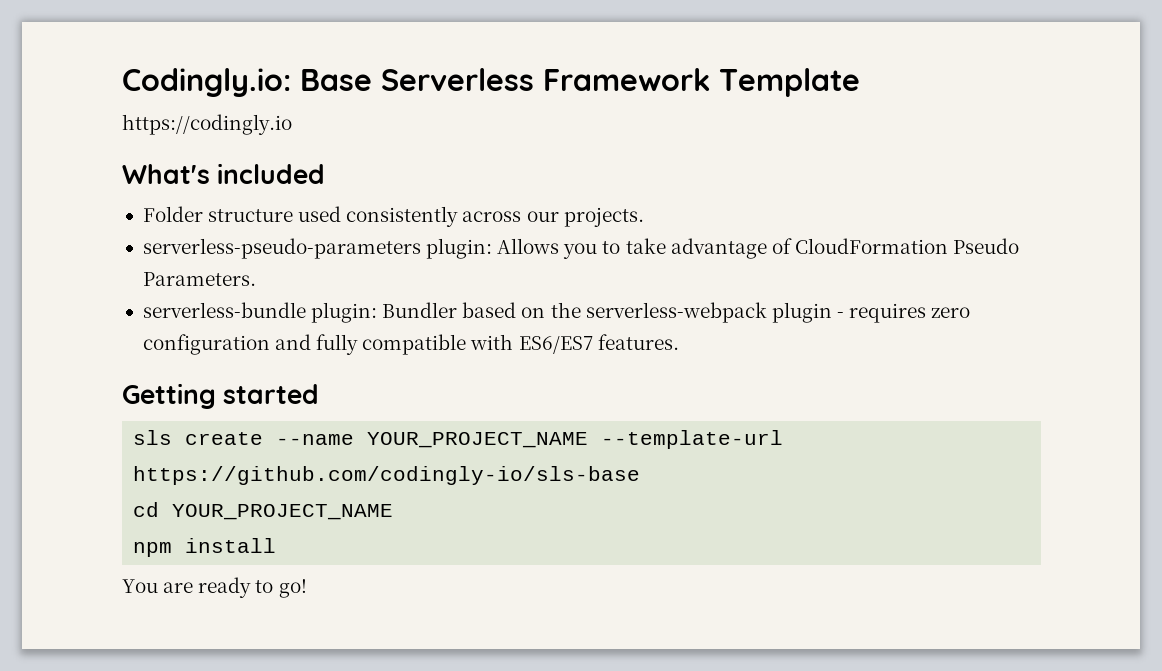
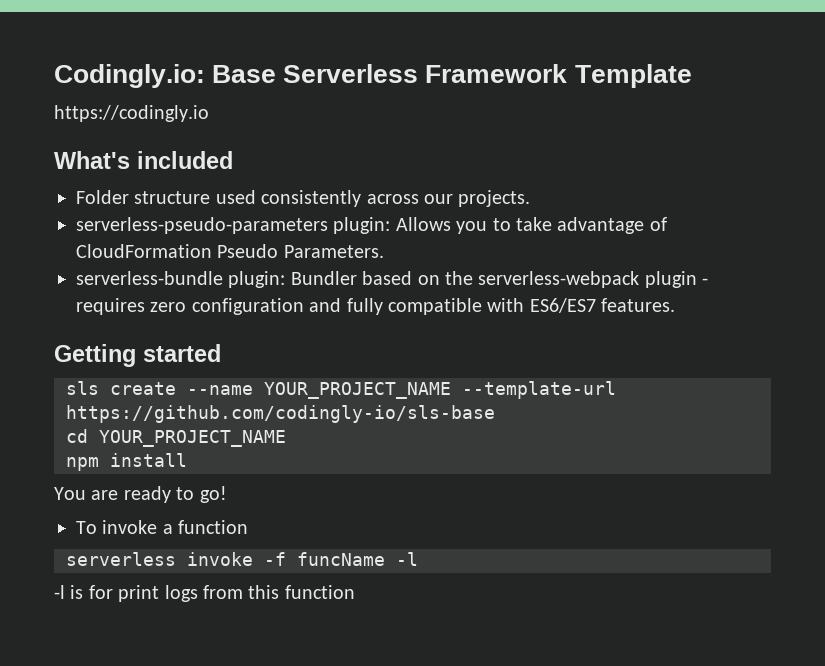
(307, 588) none -> [76,520,249,534] [66,552,418,566] [54,585,355,602] // To invoke a function // serverless invoke -f funcName -l // -l is for print logs from this function

